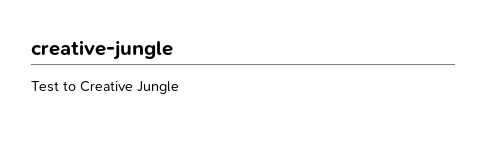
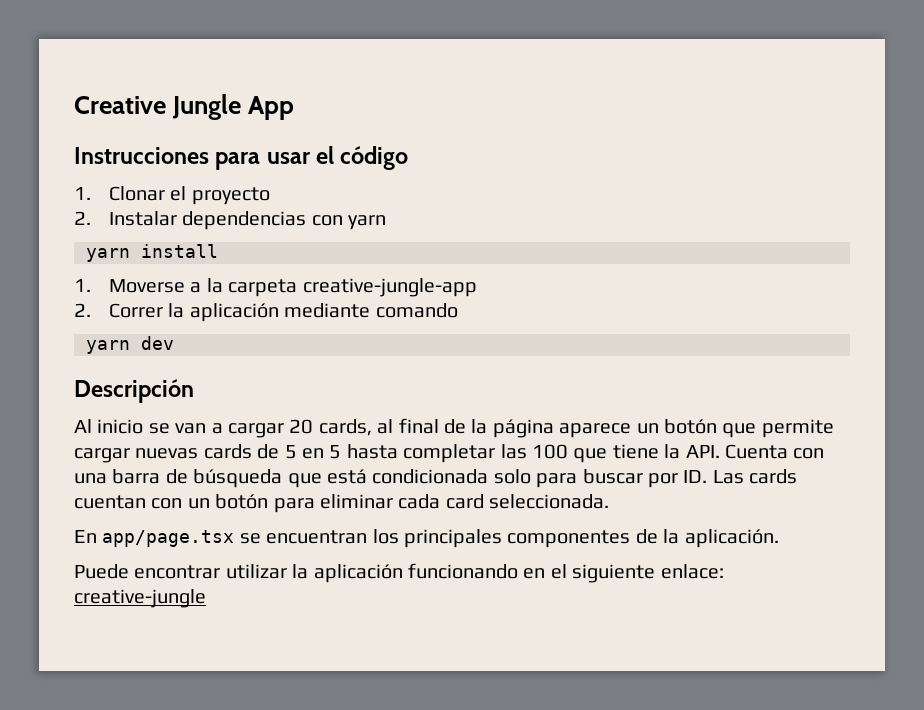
[31,40,173,60] [31,81,179,94] creative-jungle // Test to Creative Jungle -> [74,94,295,120] [74,146,409,170] [74,186,270,205] [74,211,387,230] [86,244,218,262] [74,278,477,297] [74,303,458,322] [86,336,174,354] [74,379,194,403] [74,418,834,438] [74,444,825,463] [74,469,798,488] [74,494,610,513] [74,529,779,548] [74,563,724,583] [74,589,206,608] Creative Jungle App // Instrucciones para usar el código // 1. Clonar el proyecto // 2. Instalar dependencias con yarn // yarn install // 1. Moverse a la carpeta creative-jungle-app // 2. Correr la aplicación mediante comando // yarn dev // Descripción // Al inicio se van a cargar 20 cards, al final de la página aparece un botón que permite cargar nuevas cards de 5 en 5 hasta completar las 100 que tiene la API. Cuenta con una barra de búsqueda que está condicionada solo para buscar por ID. Las cards cuentan con un botón para eliminar cada card seleccionada. // En app/page.tsx se encuentran los principales componentes de la aplicación. // Puede encontrar utilizar la aplicación funcionando en el siguiente enlace: creative-jungle

